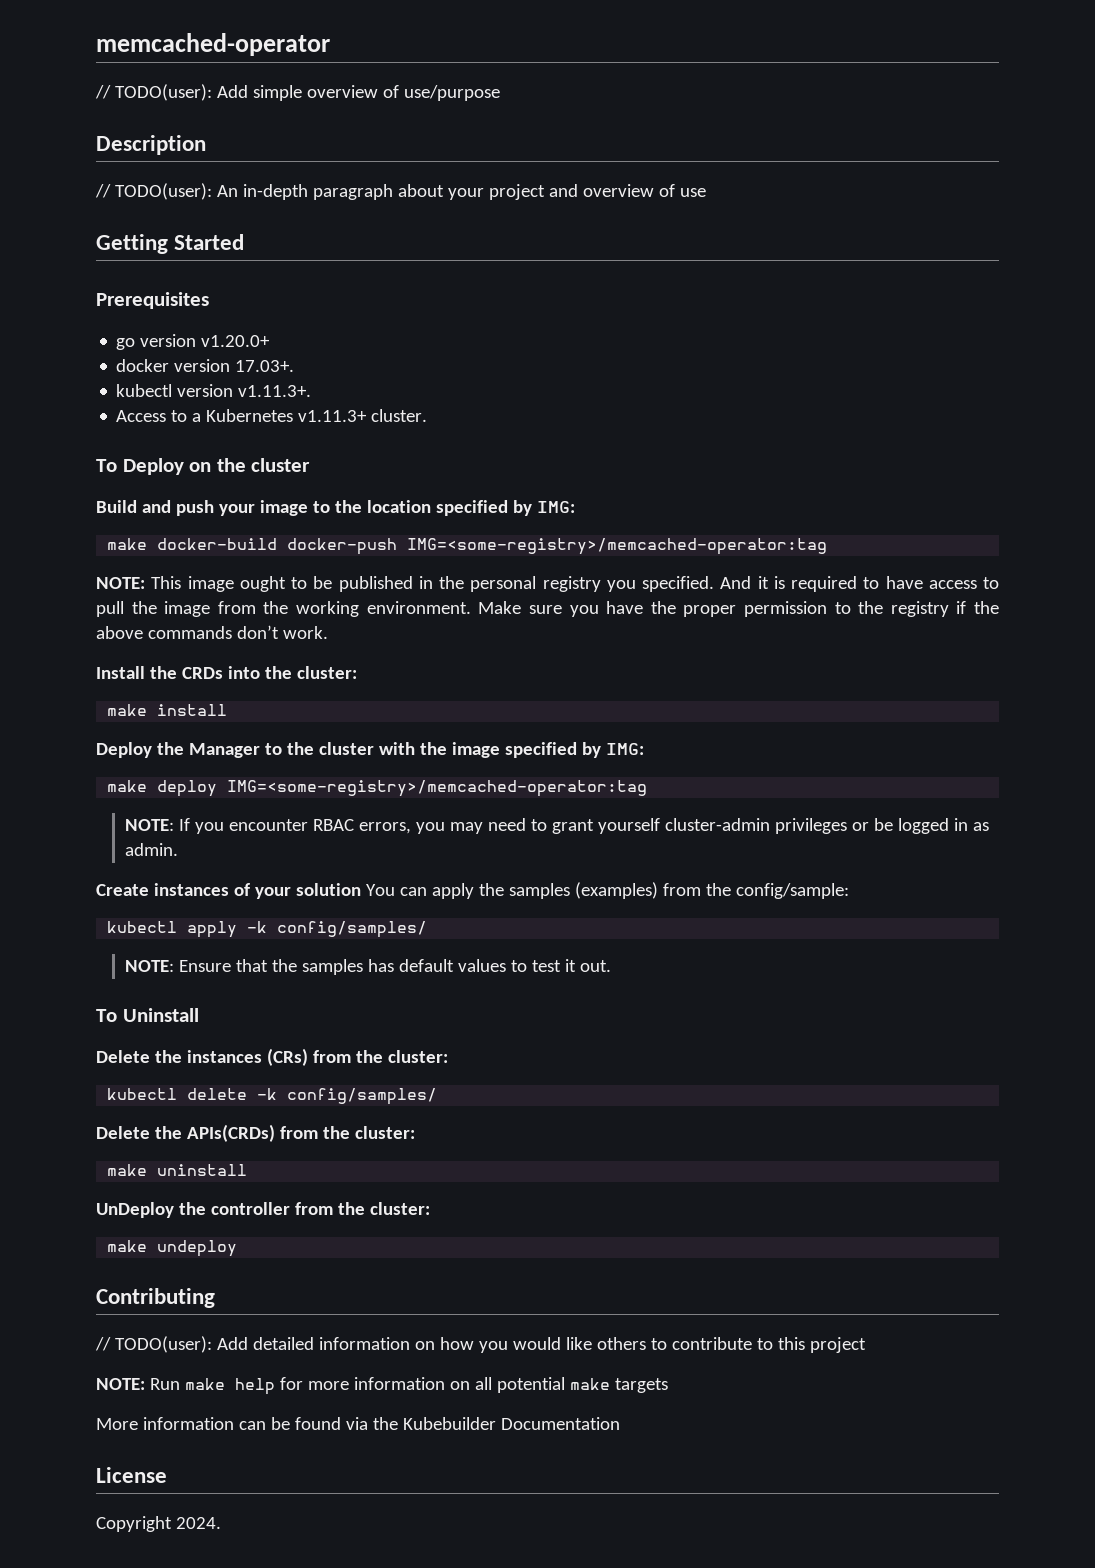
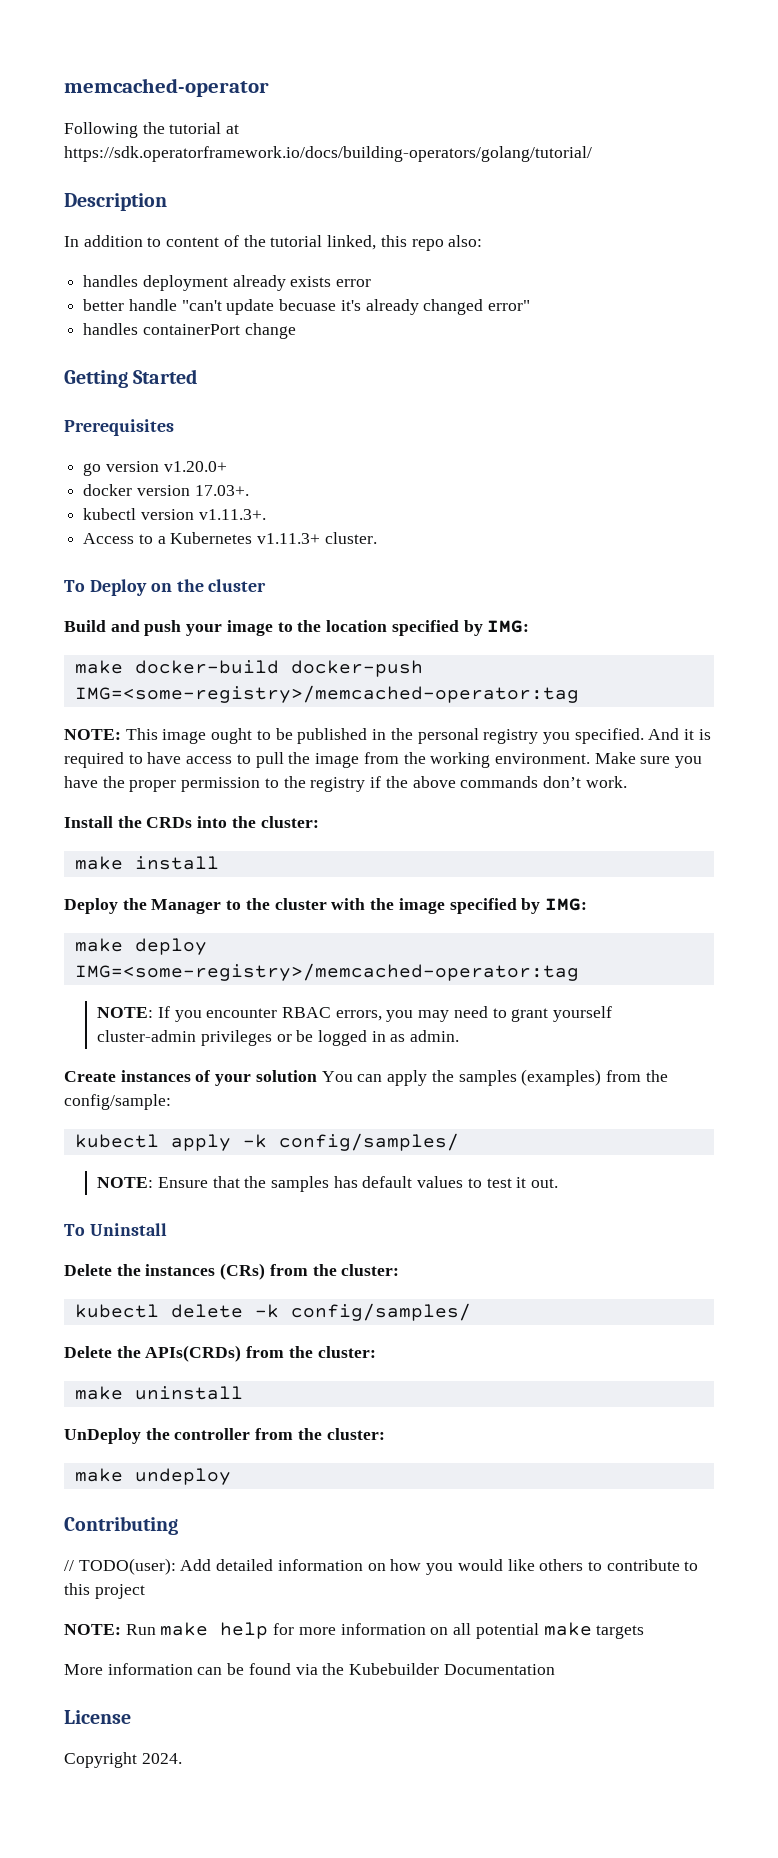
[95,84,500,101] [96,135,206,155] [95,183,706,200] // TODO(user): Add simple overview of use/purpose // Description // // TODO(user): An in-depth paragraph about your project and overview of use -> [64,122,240,138] [64,146,592,162] [64,193,167,211] [64,235,483,251] [83,275,372,291] [83,299,531,315] [83,323,296,339] Following the tutorial at https://sdk.operatorframework.io/docs/building-operators/golang/tutorial/ // Description // In addition to content of the tutorial linked, this repo also: // handles deployment already exists error // better handle "can't update becuase it's already changed error" // handles containerPort change

